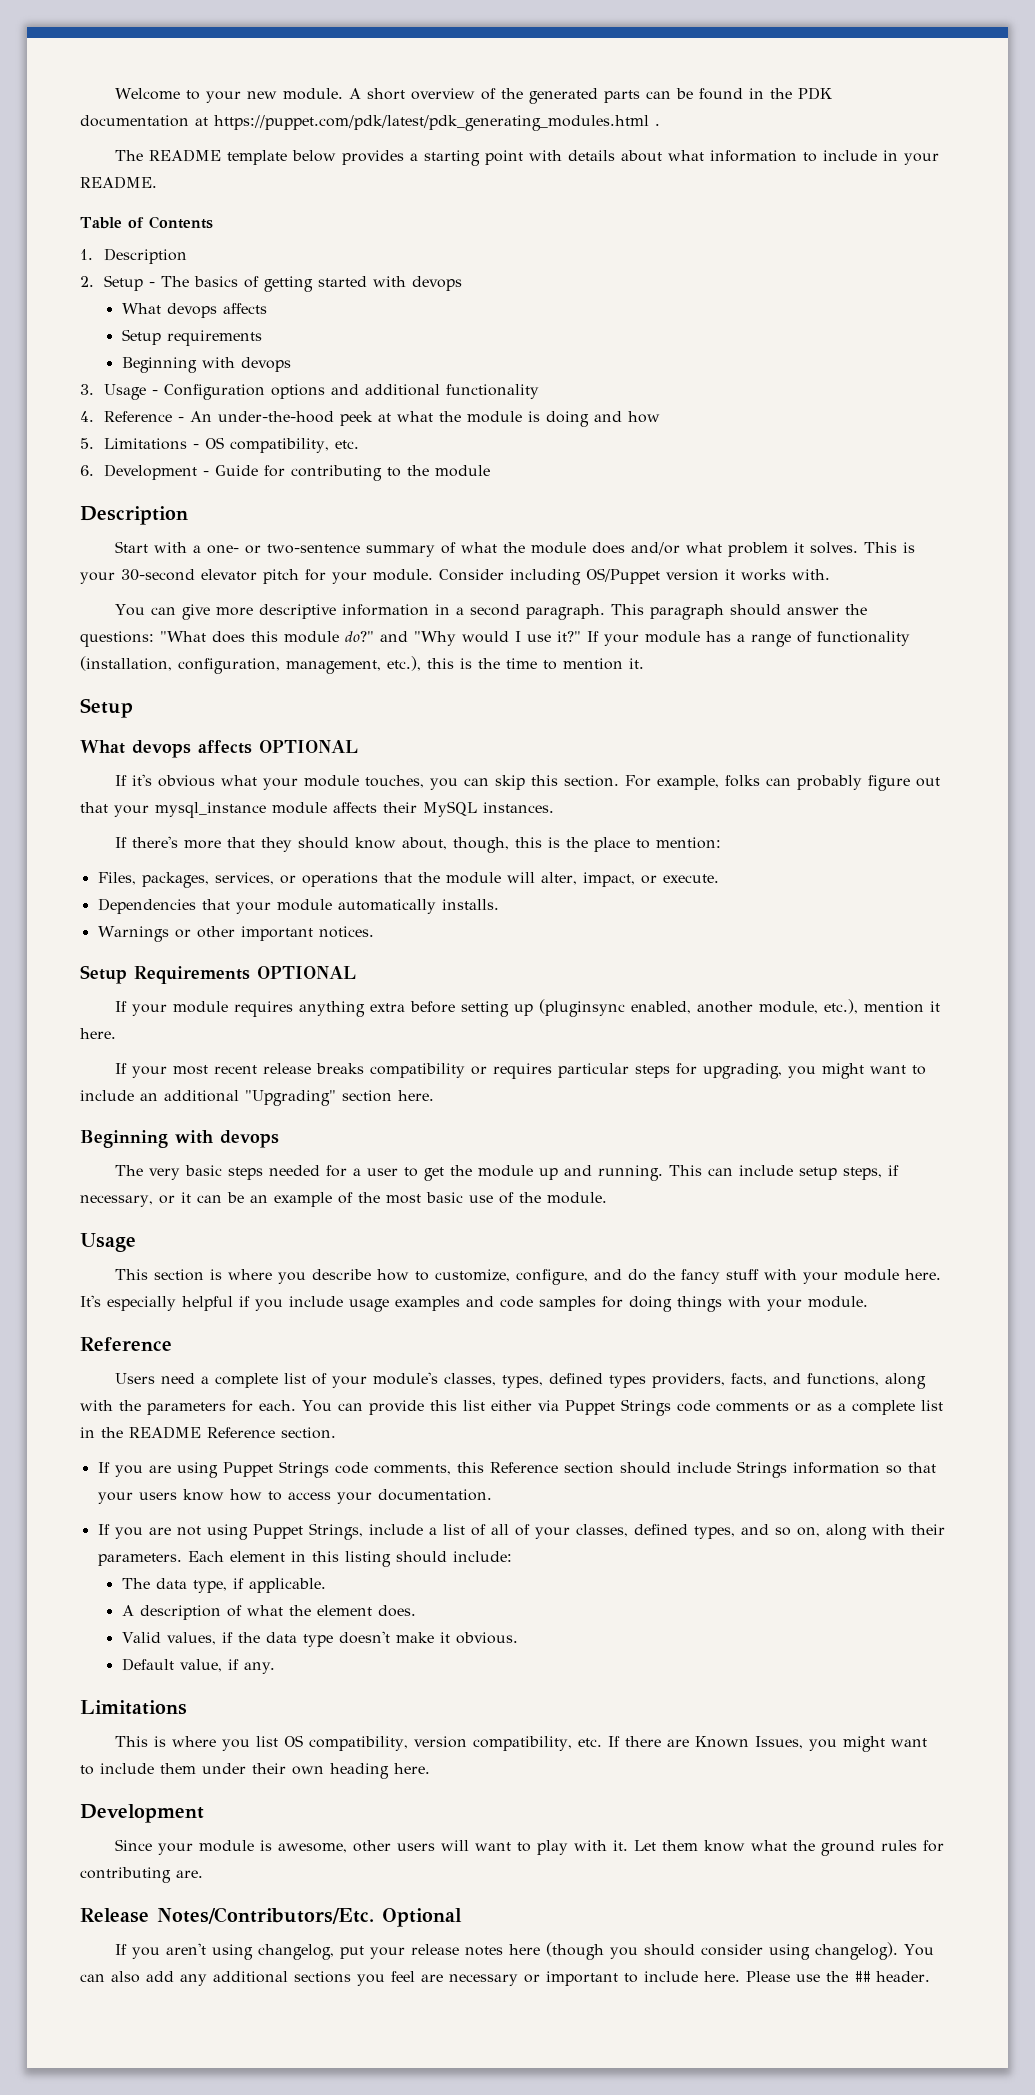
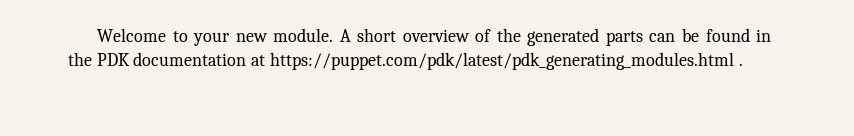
[115,149,940,166] [80,176,157,189] [80,216,213,229] [80,248,187,264] [80,275,462,292] [121,303,267,318] [121,329,262,346] [121,357,291,373] [80,384,539,400] [80,411,660,427] [80,437,359,453] [80,464,490,481] [80,506,188,525] [115,541,916,557] [80,568,830,585] [115,604,868,620] [80,631,910,647] [80,656,644,674] [80,698,133,718] [80,740,358,758] [115,774,941,791] [80,801,554,818] [115,836,722,853] [97,872,719,888] [97,898,499,914] [97,926,374,942] [80,965,356,984] [115,999,941,1017] [80,1028,116,1039] [115,1063,927,1079] [80,1090,434,1106] [80,1130,279,1148] [115,1165,900,1181] [80,1192,607,1207] [80,1233,136,1252] [115,1269,942,1285] [80,1295,868,1312] [80,1337,172,1351] [115,1372,927,1389] [80,1399,943,1416] [80,1426,336,1439] [97,1461,936,1478] [97,1489,492,1504] [97,1523,945,1540] [97,1551,512,1567] [121,1578,326,1593] [121,1605,416,1620] [121,1631,519,1647] [121,1658,276,1674] [80,1700,187,1715] [115,1735,928,1752] [80,1763,430,1779] [80,1804,204,1823] [115,1839,945,1856] [80,1867,203,1883] [80,1907,462,1927] [115,1942,935,1960] [80,1971,930,1986] // The README template below provides a starting point with details about what information to include in your README. // Table of Contents // 1. Description // 2. Setup - The basics of getting started with devops // What devops affects // Setup requirements // Beginning with devops // 3. Usage - Configuration options and additional functionality // 4. Reference - An under-the-hood peek at what the module is doing and how // 5. Limitations - OS compatibility, etc. // 6. Development - Guide for contributing to the module // Description // Start with a one- or two-sentence summary of what the module does and/or what problem it solves. This is your 30-second elevator pitch for your module. Consider including OS/Puppet version it works with. // You can give more descriptive information in a second paragraph. This paragraph should answer the questions: "What does this module do?" and "Why would I use it?" If your module has a range of functionality (installation, configuration, management, etc.), this is the time to mention it. // Setup // What devops affects OPTIONAL // If it's obvious what your module touches, you can skip this section. For example, folks can probably figure out that your mysql_instance module affects their MySQL instances. // If there's more that they should know about, though, this is the place to mention: // Files, packages, services, or operations that the module will alter, impact, or execute. // Dependencies that your module automatically installs. // Warnings or other important notices. // Setup Requirements OPTIONAL // If your module requires anything extra before setting up (pluginsync enabled, another module, etc.), mention it here. // If your most recent release breaks compatibility or requires particular steps for upgrading, you might want to include an additional "Upgrading" section here. // Beginning with devops // The very basic steps needed for a user to get the module up and running. This can include setup steps, if necessary, or it can be an example of the most basic use of the module. // Usage // This section is where you describe how to customize, configure, and do the fancy stuff with your module here. It's especially helpful if you include usage examples and code samples for doing things with your module. // Reference // Users need a complete list of your module's classes, types, defined types providers, facts, and functions, along with the parameters for each. You can provide this list either via Puppet Strings code comments or as a complete list in the README Reference section. // If you are using Puppet Strings code comments, this Reference section should include Strings information so that your users know how to access your documentation. // If you are not using Puppet Strings, include a list of all of your classes, defined types, and so on, along with their parameters. Each element in this listing should include: // The data type, if applicable. // A description of what the element does. // Valid values, if the data type doesn't make it obvious. // Default value, if any. // Limitations // This is where you list OS compatibility, version compatibility, etc. If there are Known Issues, you might want to include them under their own heading here. // Development // Since your module is awesome, other users will want to play with it. Let them know what the ground rules for contributing are. // Release Notes/Contributors/Etc. Optional // If you aren't using changelog, put your release notes here (though you should consider using changelog). You can also add any additional sections you feel are necessary or important to include here. Please use the ## header. -> (743, 64) none

